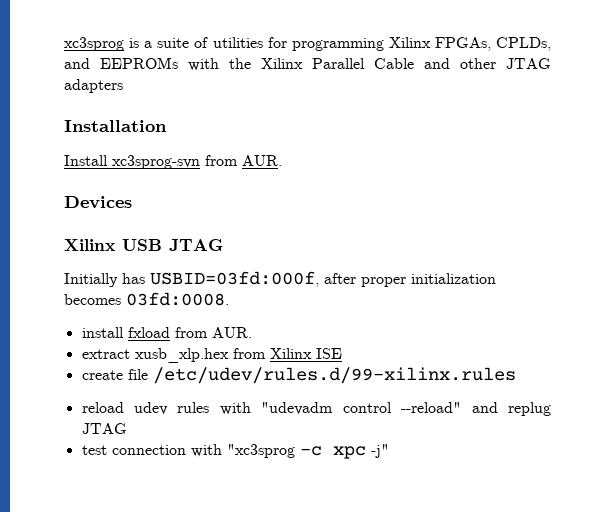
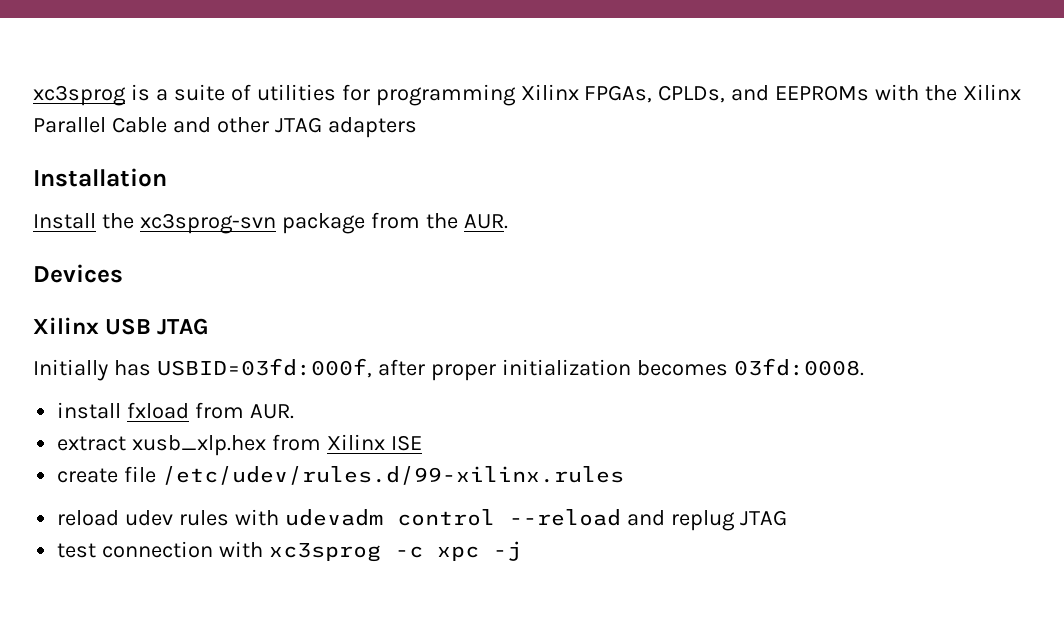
[112,155,238,169] xc3sprog-svn from -> [101,212,458,234] the xc3sprog-svn package from the
[261,402,462,415] "udevadm control --reload" -> [284,509,621,526] udevadm control --reload
[226,444,295,458] "xc3sprog -> [269,543,382,562] xc3sprog
[370,444,389,458] -j" -> [493,541,522,561] -j

